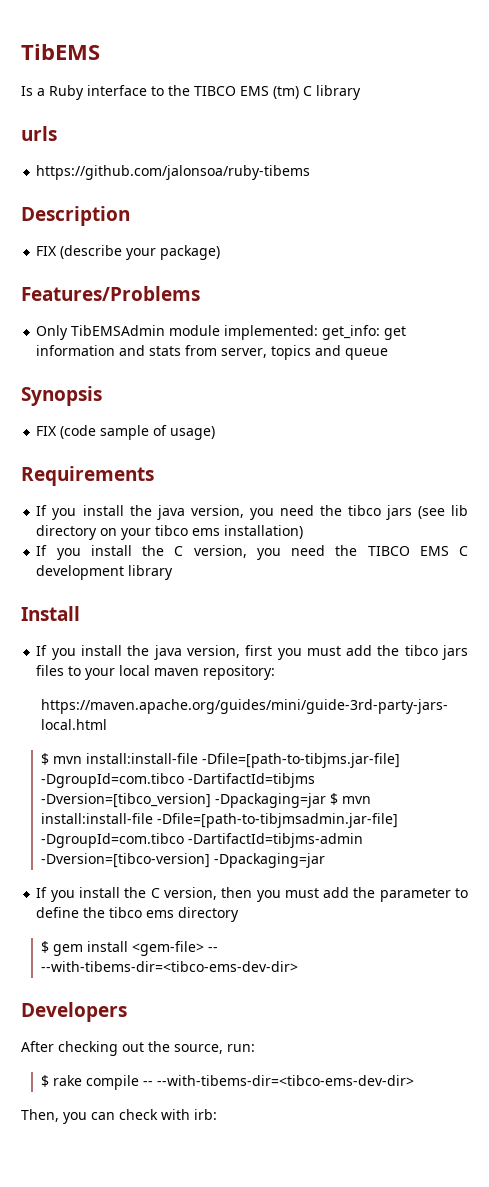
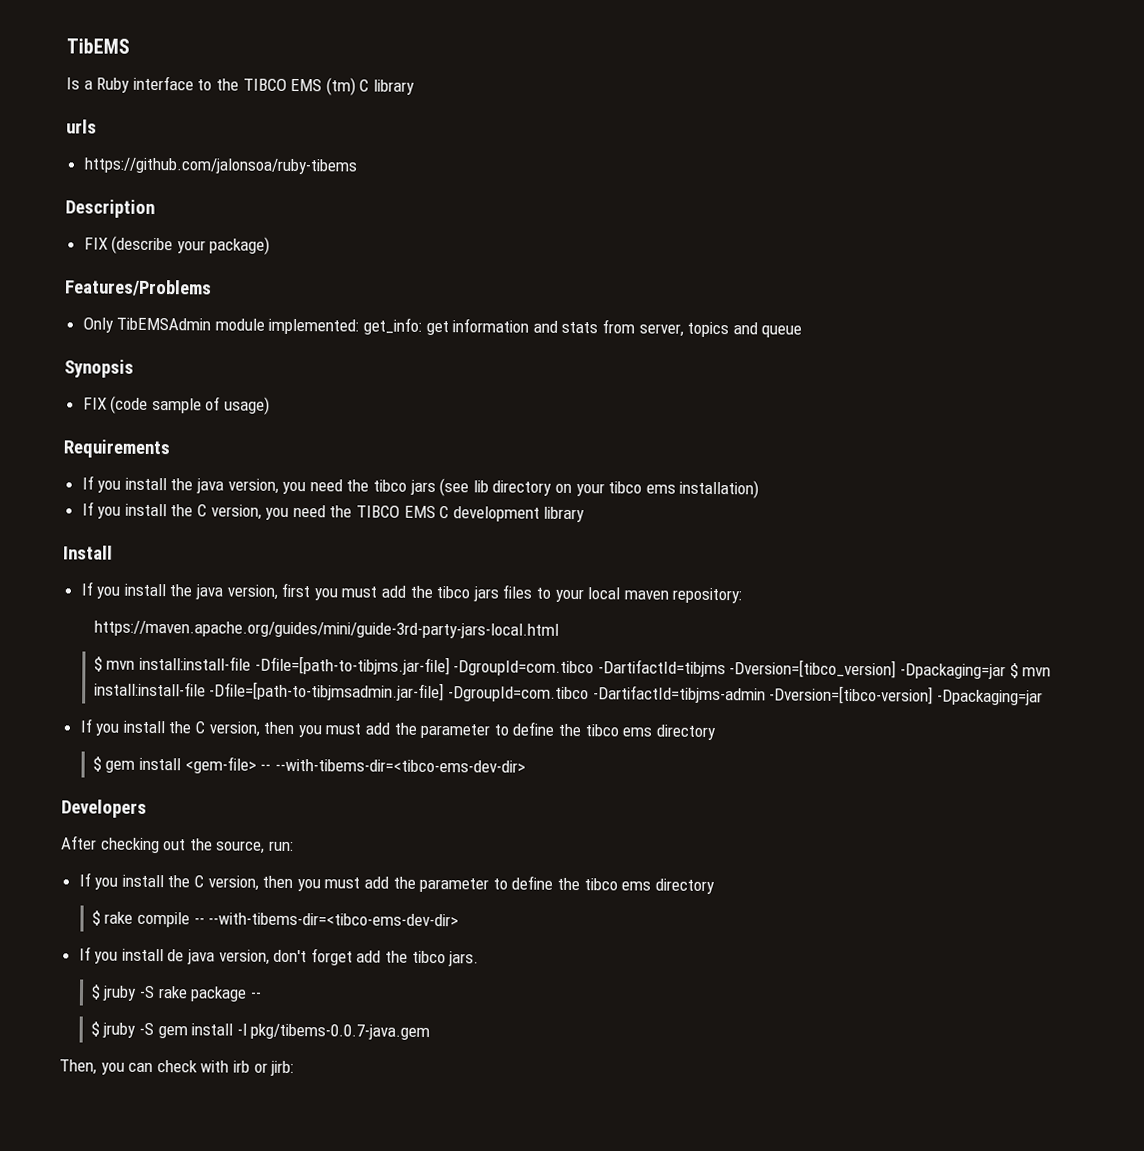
(255, 1048) none -> [78,872,715,895] // If you install the C version, then you must add the parameter to define the tibco ems directory
(415, 1080) none -> [78,946,480,967] [90,984,262,1002] [90,1021,431,1041] // If you install de java version, don't forget add the tibco jars. // $ jruby -S rake package -- // $ jruby -S gem install -l pkg/tibems-0.0.7-java.gem
[194,1109,217,1120] irb: -> [232,1060,295,1077] irb or jirb:

